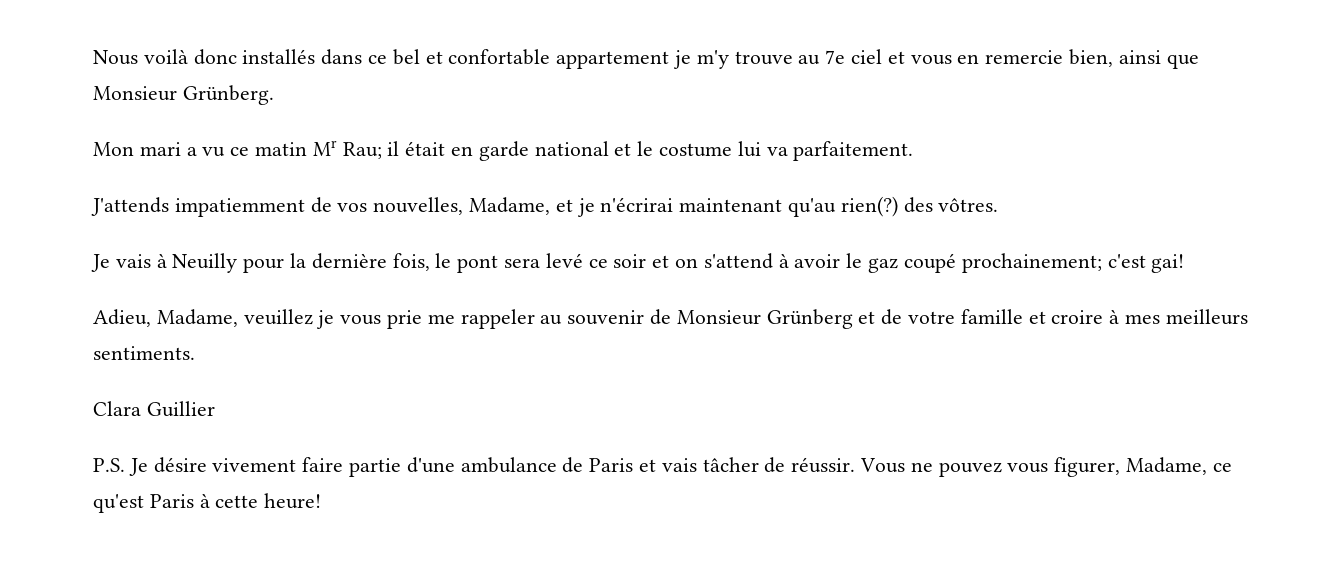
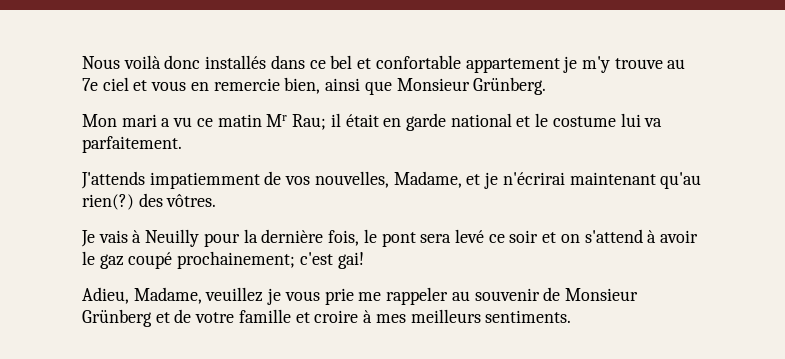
[93,401,215,417] [93,457,1232,477] [93,493,322,513] // Clara Guillier // P.S. Je désire vivement faire partie d'une ambulance de Paris et vais tâcher de réussir. Vous ne pouvez vous figurer, Madame, ce qu'est Paris à cette heure! -> (572, 316) none

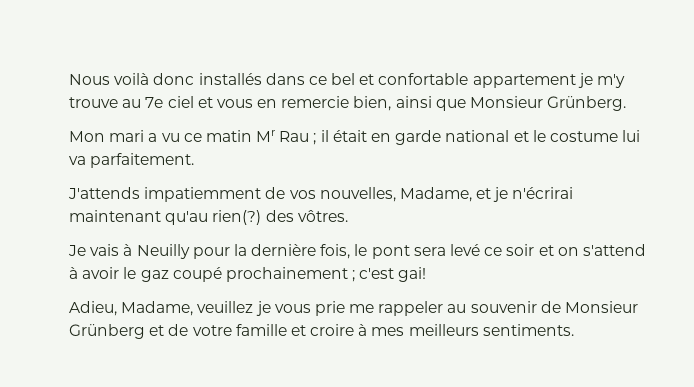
[292,114,327,130] Rau; -> [279,131,317,145] Rau ;
[177,251,296,269] prochainement; -> [225,267,356,282] prochainement ;

